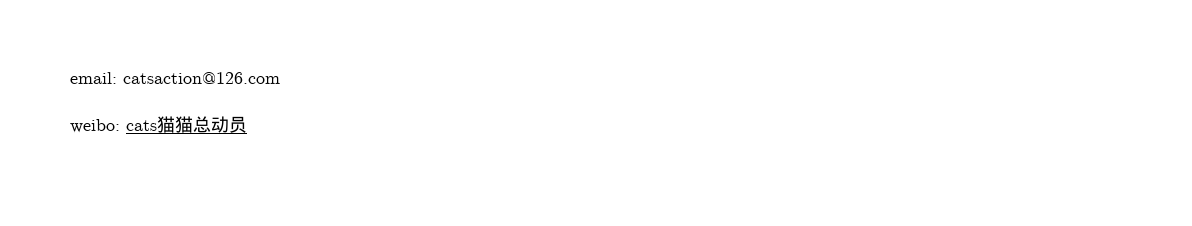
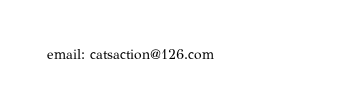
[70,116,247,133] // weibo: cats猫猫总动员 -> (214, 54) none

